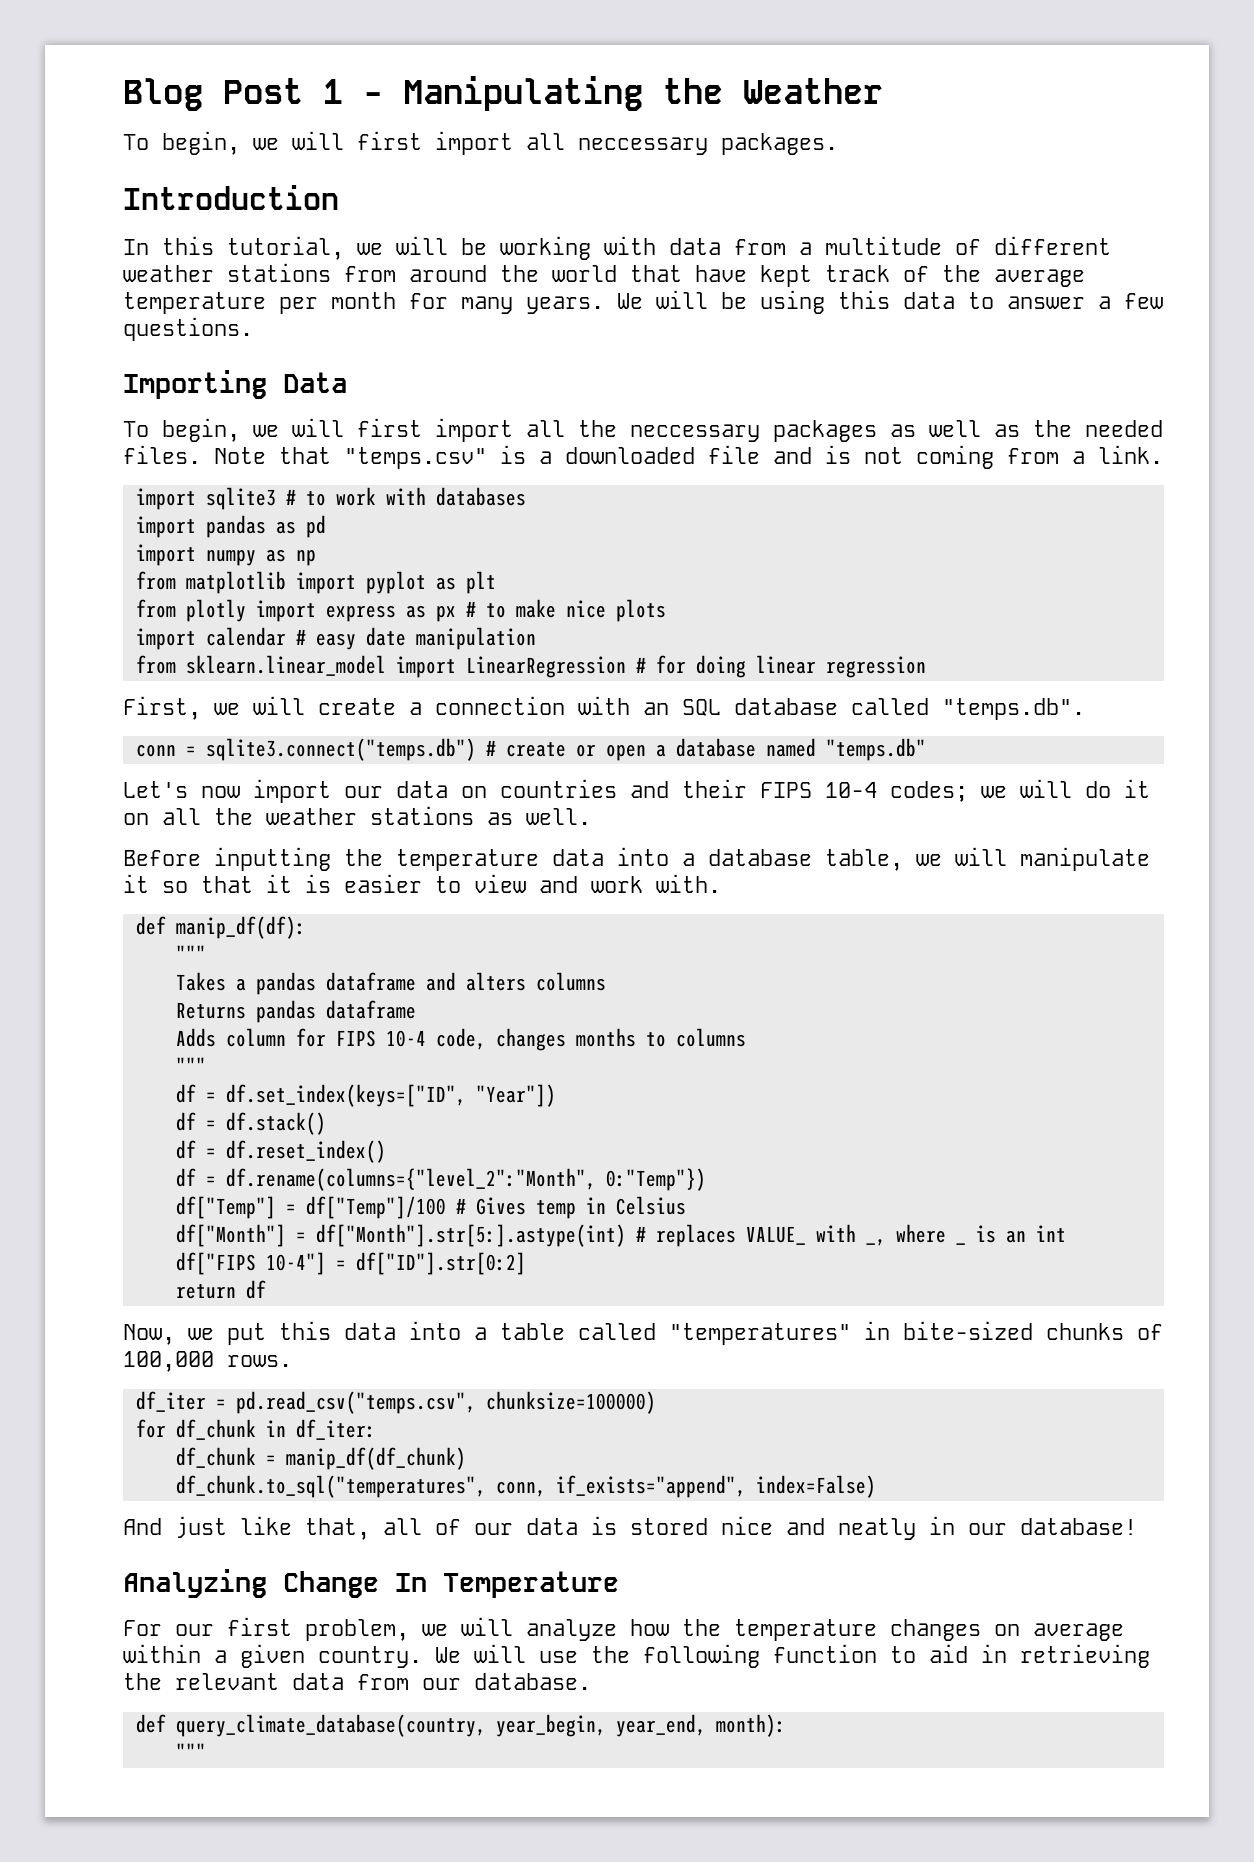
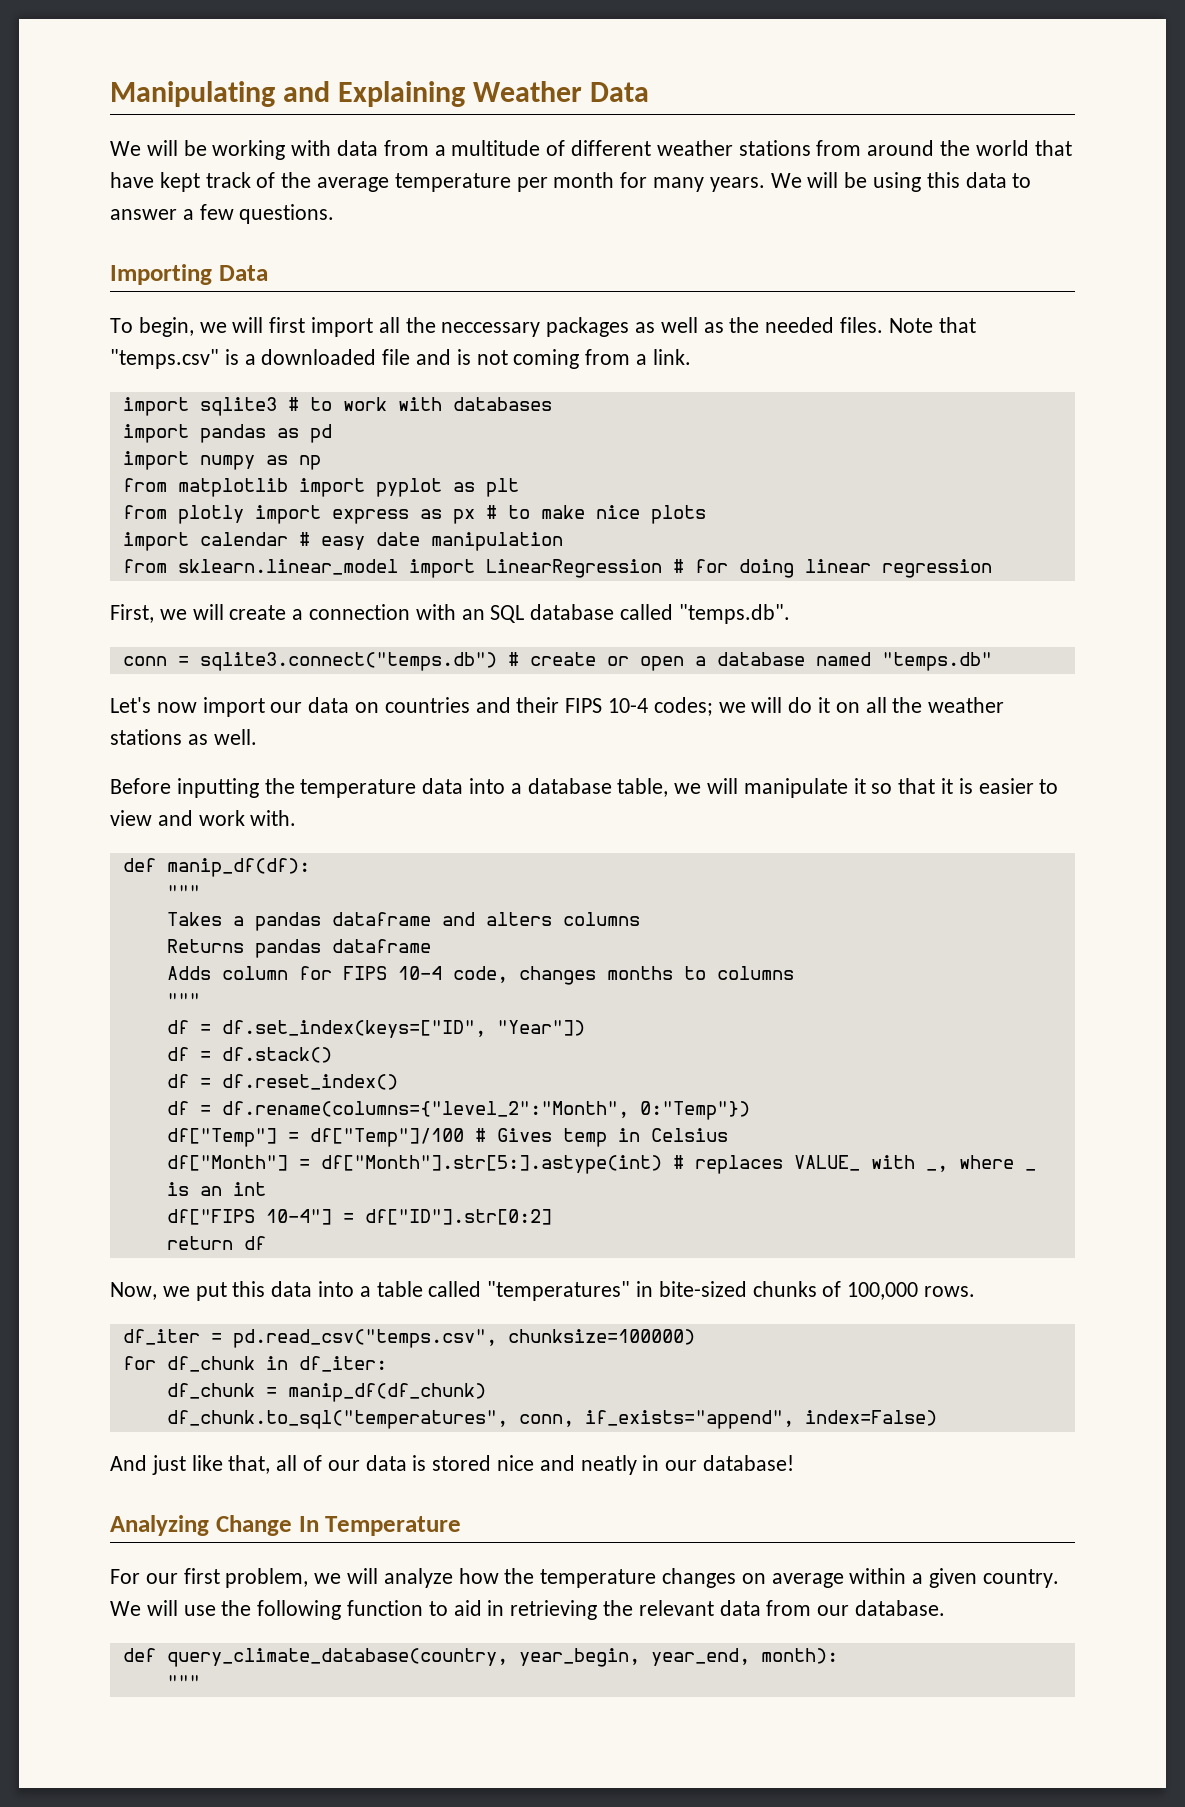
[123,76,883,111] [123,131,838,155] [123,185,339,210] [123,236,383,260] Blog Post 1 - Manipulating the Weather // To begin, we will first import all neccessary packages. // Introduction // In this tutorial, we -> [110,81,649,107] [110,141,141,156] Manipulating and Explaining Weather Data // We

